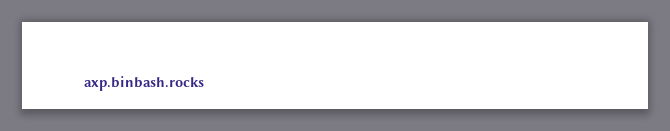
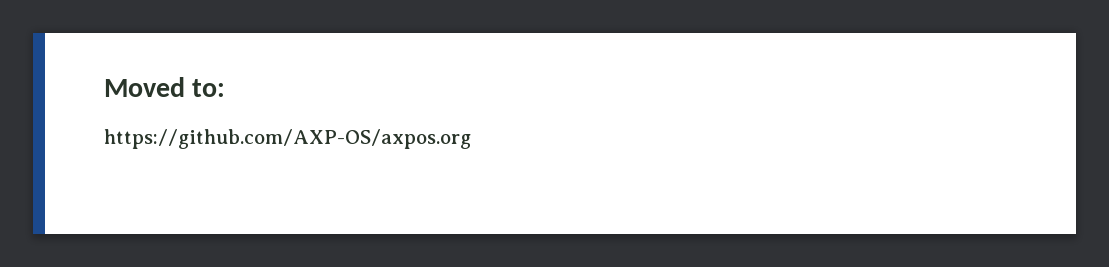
[84,76,204,91] axp.binbash.rocks -> [104,77,226,97] [104,129,471,149] Moved to: // https://github.com/AXP-OS/axpos.org

